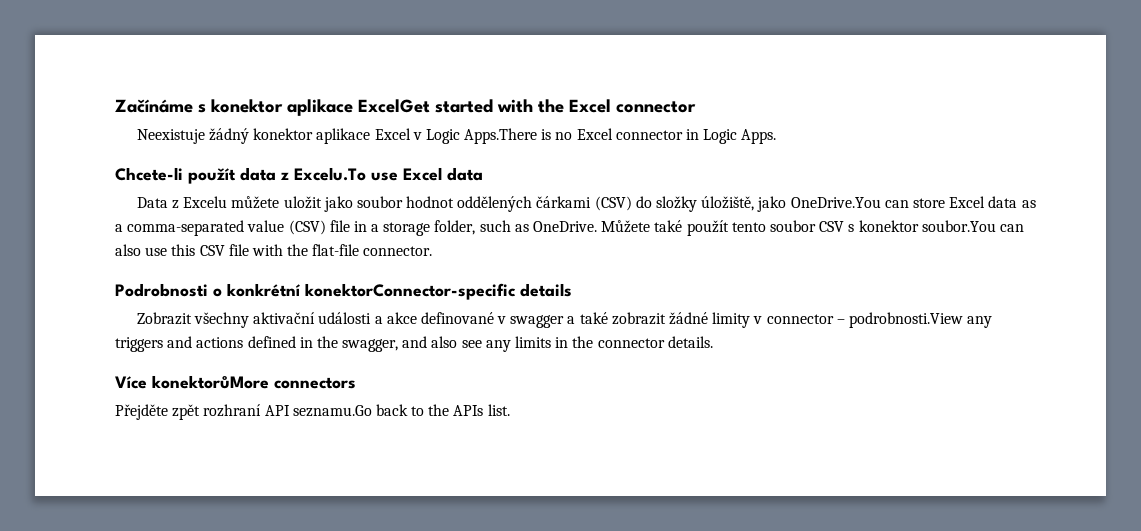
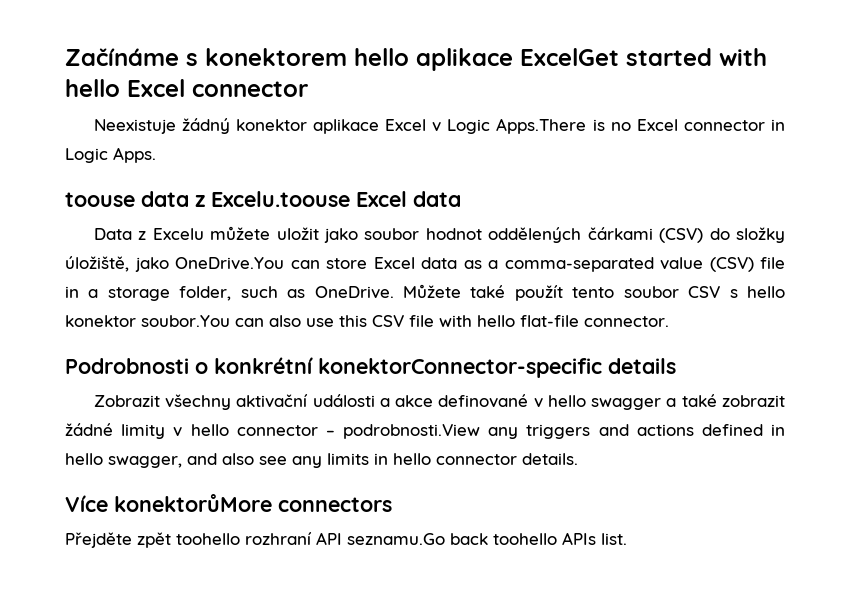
[211,99,283,113] konektor -> [205,48,409,66] konektorem hello
[538,99,564,113] the -> [65,79,120,97] hello
[115,167,398,184] Chcete-li použít data z Excelu.To use -> [65,191,350,207] toouse data z Excelu.toouse
(855, 228) none -> [747,286,786,298] hello
[287,244,309,256] the -> [477,315,515,327] hello
(507, 320) none -> [547,395,586,407] hello
(763, 320) none -> [190,424,229,436] hello
[316,336,338,348] the -> [65,453,103,465] hello
[572,336,594,348] the -> [393,453,431,465] hello
(201, 412) none -> [176,533,240,545] toohello
[411,404,450,416] to the -> [493,533,557,545] toohello

